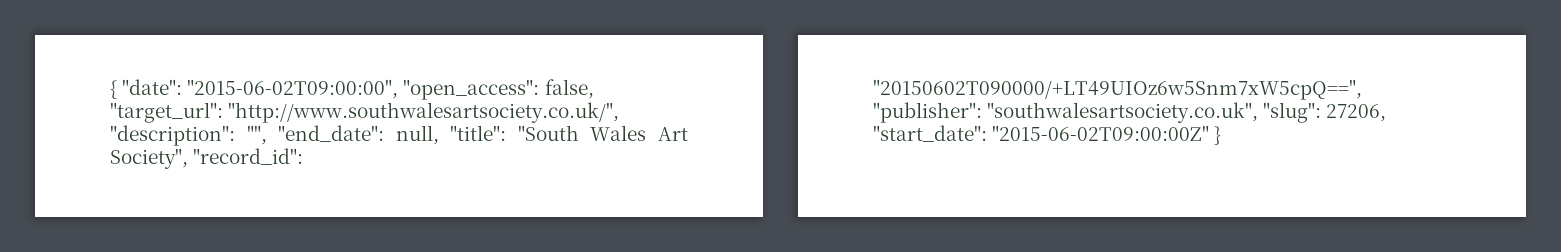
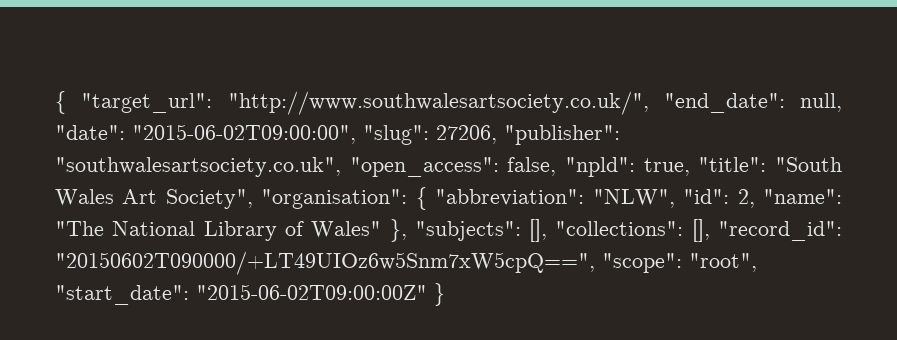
[110,79,594,100] [110,102,620,123] [110,125,439,146] { "date": "2015-06-02T09:00:00", "open_access": false, "target_url": "http://www.southwalesartsociety.co.uk/", "description": "", "end_date": null, -> [55,91,842,115] [55,124,620,145] [55,157,690,177] { "target_url": "http://www.southwalesartsociety.co.uk/", "end_date": null, "date": "2015-06-02T09:00:00", "slug": 27206, "publisher": "southwalesartsociety.co.uk", "open_access": false, "npld": true,
[193,148,304,165] [873,79,1362,100] [873,102,1387,123] "record_id": "20150602T090000/+LT49UIOz6w5Snm7xW5cpQ==", "publisher": "southwalesartsociety.co.uk", "slug": 27206, -> [261,187,843,210] [55,219,842,242] [55,251,757,275] "organisation": { "abbreviation": "NLW", "id": 2, "name": "The National Library of Wales" }, "subjects": [], "collections": [], "record_id": "20150602T090000/+LT49UIOz6w5Snm7xW5cpQ==", "scope": "root",

